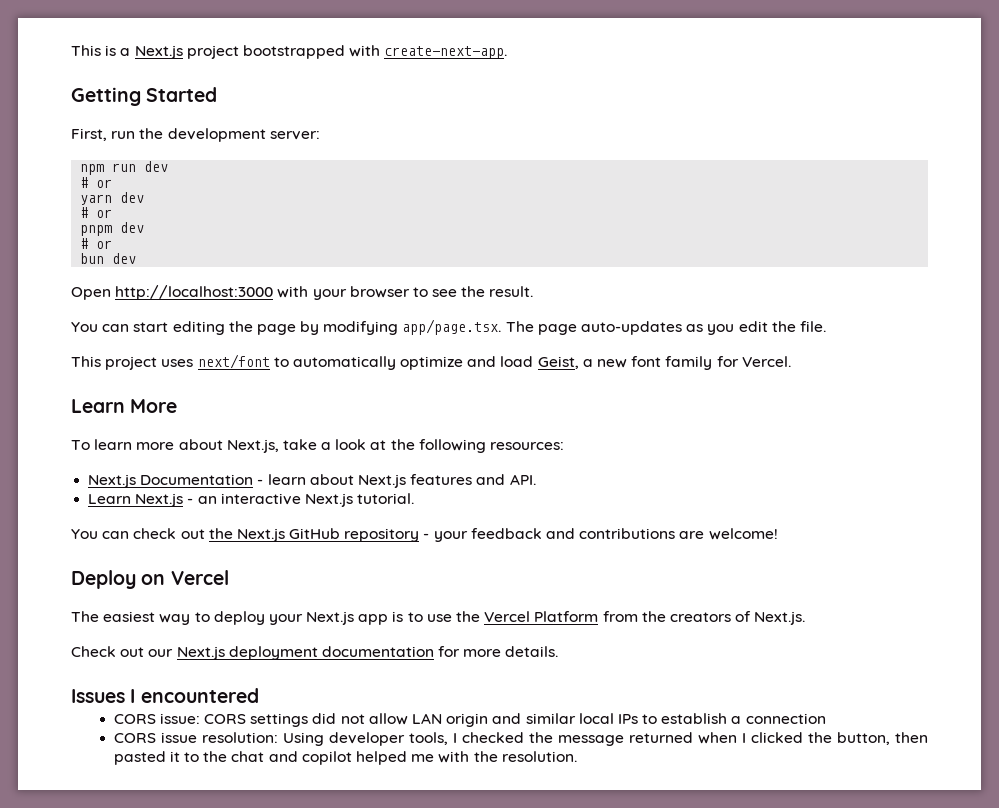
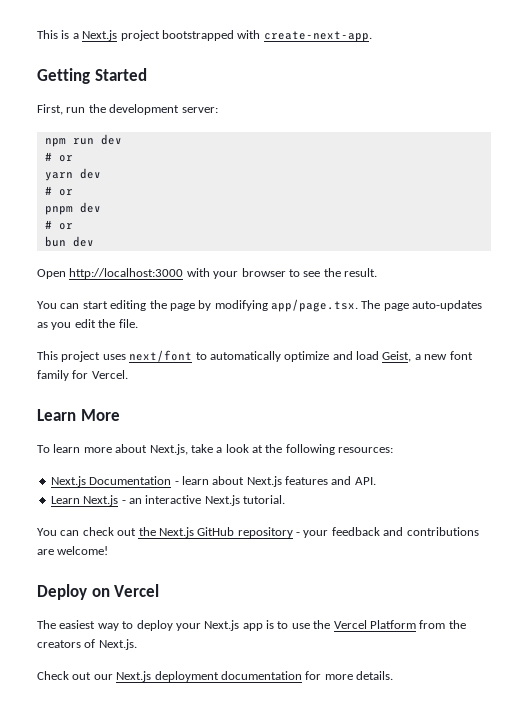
[71,688,259,703] [113,713,826,727] [113,732,928,746] [113,751,577,765] // Issues I encountered // CORS issue: CORS settings did not allow LAN origin and similar local IPs to establish a connection // CORS issue resolution: Using developer tools, I checked the message returned when I clicked the button, then pasted it to the chat and copilot helped me with the resolution. -> (393, 675) none

